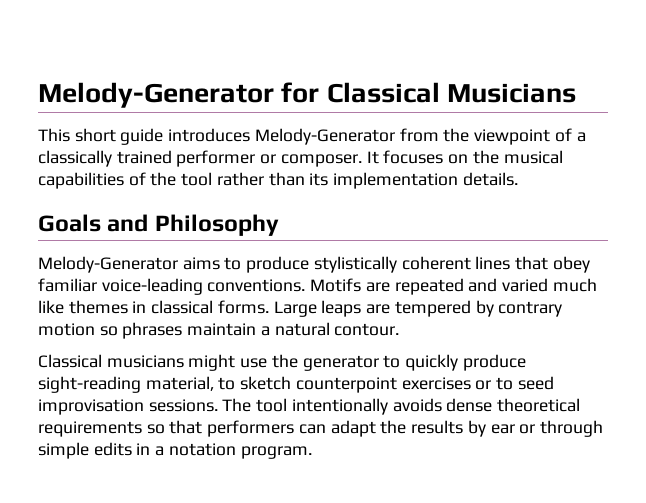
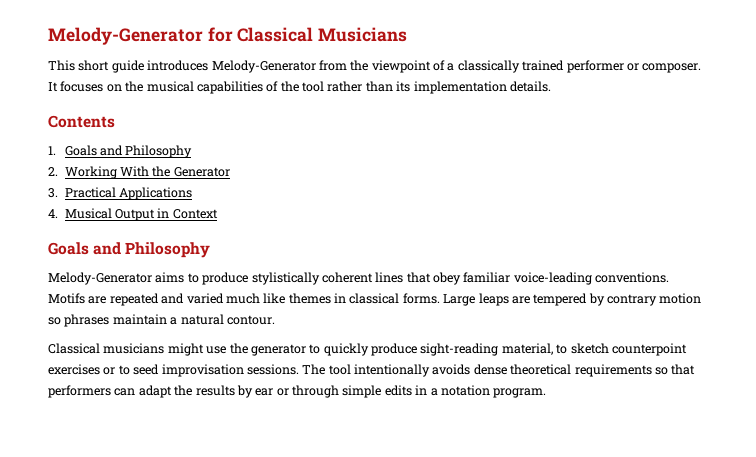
(518, 179) none -> [48,115,115,128] [48,145,193,158] [48,166,230,179] [48,187,193,200] [48,208,218,221] // Contents // 1. Goals and Philosophy // 2. Working With the Generator // 3. Practical Applications // 4. Musical Output in Context

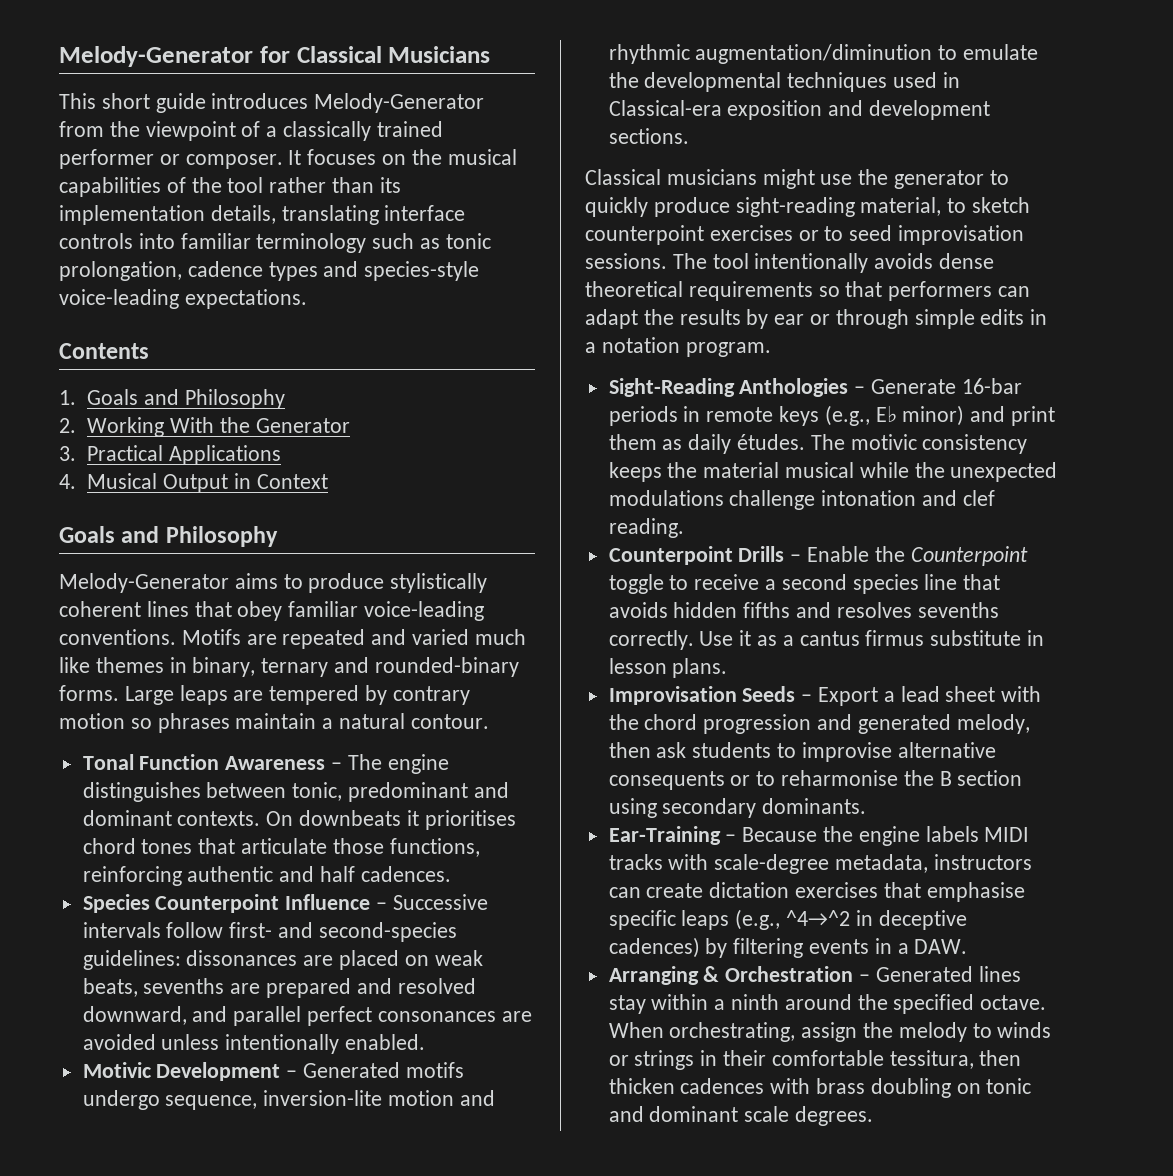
[509,81,551,92] details. -> [210,205,466,225] [59,233,491,253] [59,261,480,281] [59,289,307,309] details, translating interface controls into familiar terminology such as tonic prolongation, cadence types and species-style voice-leading expectations.
[349,293,400,304] classical -> [192,657,519,677] binary, ternary and rounded-binary
(275, 320) none -> [82,754,449,774] [82,782,509,802] [82,810,516,830] [82,838,480,857] [82,866,451,886] [82,894,488,913] [82,922,457,942] [82,950,483,970] [82,978,476,998] [82,1006,532,1026] [82,1034,426,1054] [82,1062,464,1081] [82,1090,495,1110] [608,44,1039,64] [608,72,960,92] [608,100,991,120] [608,128,689,144] // Tonal Function Awareness – The engine distinguishes between tonic, predominant and dominant contexts. On downbeats it prioritises chord tones that articulate those functions, reinforcing authentic and half cadences. // Species Counterpoint Influence – Successive intervals follow first- and second-species guidelines: dissonances are placed on weak beats, sevenths are prepared and resolved downward, and parallel perfect consonances are avoided unless intentionally enabled. // Motivic Development – Generated motifs undergo sequence, inversion-lite motion and rhythmic augmentation/diminution to emulate the developmental techniques used in Classical-era exposition and development sections.
(547, 393) none -> [608,378,1022,397] [608,405,1056,426] [608,434,1028,454] [608,462,1058,482] [608,490,995,510] [608,518,684,538] [608,546,1028,566] [608,574,1001,594] [608,602,999,618] [608,630,1045,650] [608,658,728,678] [608,686,1042,706] [608,714,1030,734] [608,742,996,762] [608,770,1023,790] [608,798,867,818] [608,826,1030,846] [608,854,1032,874] [608,882,1025,902] [608,909,967,930] [608,937,968,958] [608,966,1021,985] [608,994,1047,1014] [608,1022,1052,1042] [608,1050,1022,1070] [608,1078,1032,1098] [608,1106,874,1126] // Sight-Reading Anthologies – Generate 16-bar periods in remote keys (e.g., E♭ minor) and print them as daily études. The motivic consistency keeps the material musical while the unexpected modulations challenge intonation and clef reading. // Counterpoint Drills – Enable the Counterpoint toggle to receive a second species line that avoids hidden fifths and resolves sevenths correctly. Use it as a cantus firmus substitute in lesson plans. // Improvisation Seeds – Export a lead sheet with the chord progression and generated melody, then ask students to improvise alternative consequents or to reharmonise the B section using secondary dominants. // Ear-Training – Because the engine labels MIDI tracks with scale-degree metadata, instructors can create dictation exercises that emphasise specific leaps (e.g., ^4→^2 in deceptive cadences) by filtering events in a DAW. // Arranging & Orchestration – Generated lines stay within a ninth around the specified octave. When orchestrating, assign the melody to winds or strings in their comfortable tessitura, then thicken cadences with brass doubling on tonic and dominant scale degrees.

